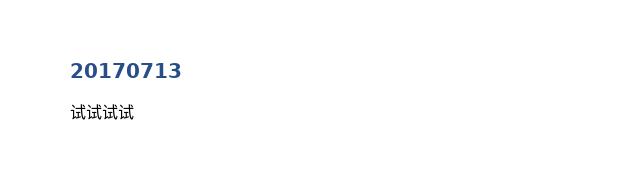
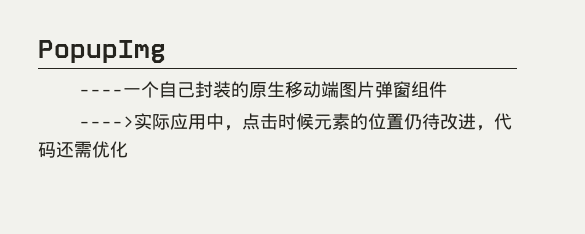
[70,63,182,78] [70,104,134,120] 20170713 // 试试试试 -> [38,40,166,63] [78,81,447,98] [78,113,512,131] [38,141,128,158] PopupImg // ----一个自己封装的原生移动端图片弹窗组件 // ---->实际应用中，点击时候元素的位置仍待改进，代码还需优化

